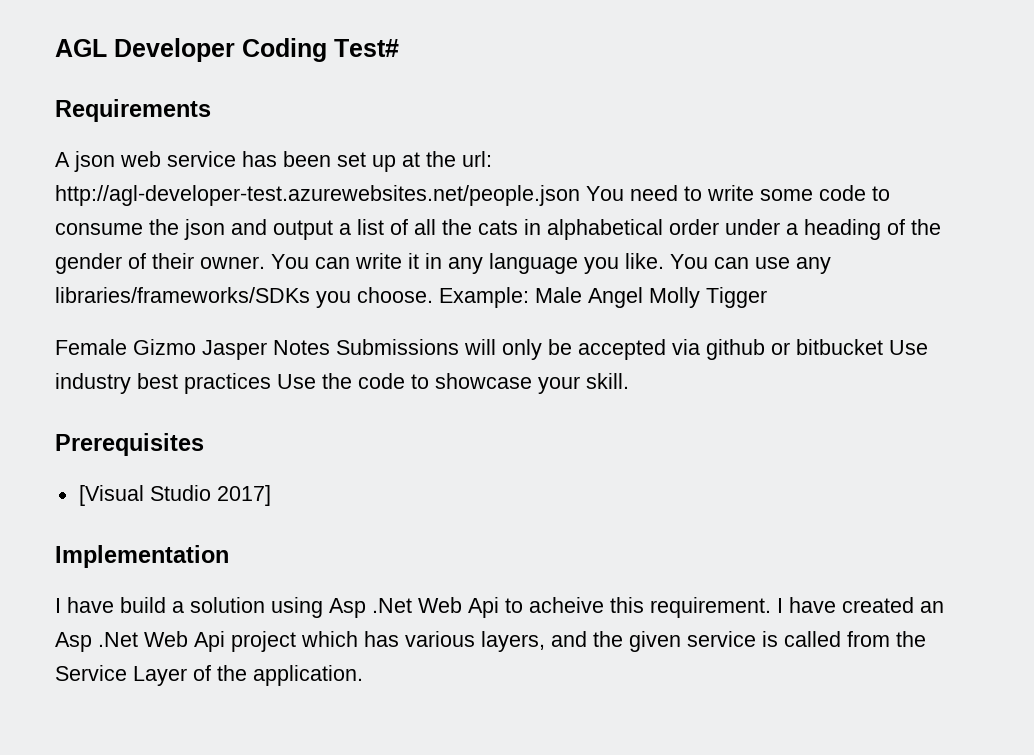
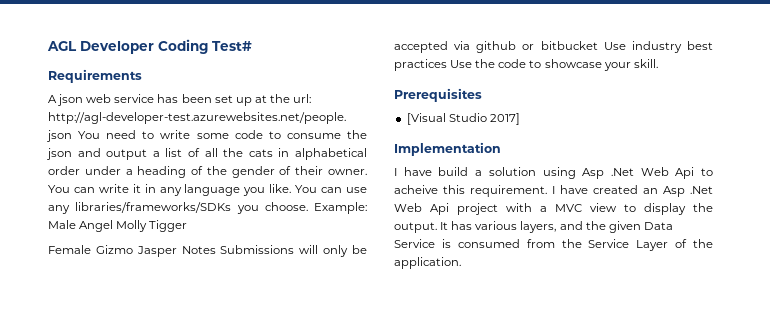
[301,631,358,647] which -> [506,203,713,215] [394,222,449,233] with a MVC view to display the output. It
[687,631,841,647] service is called -> [643,222,673,230] [394,239,520,248] Data Service is consumed

